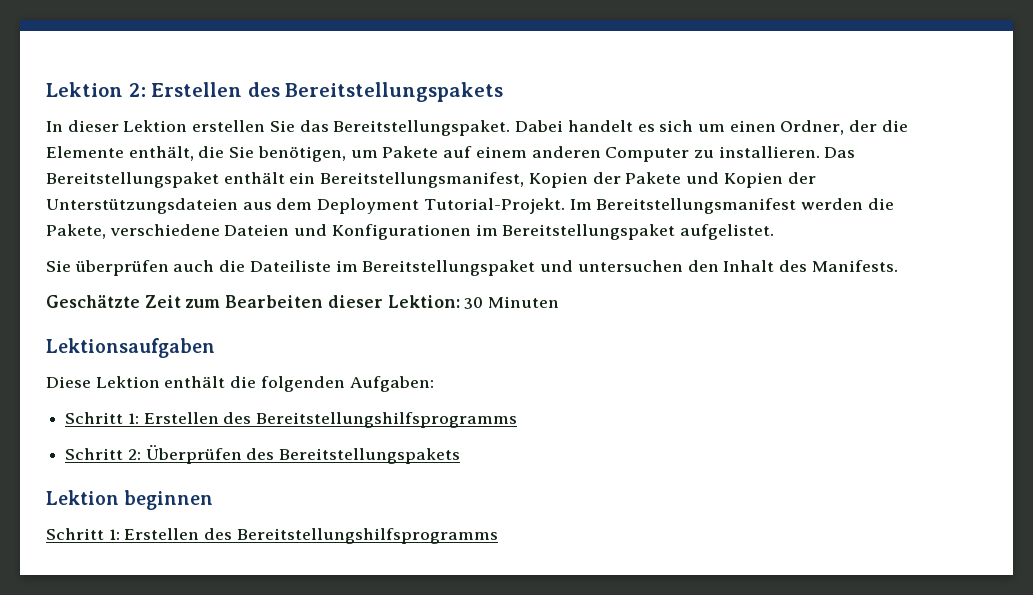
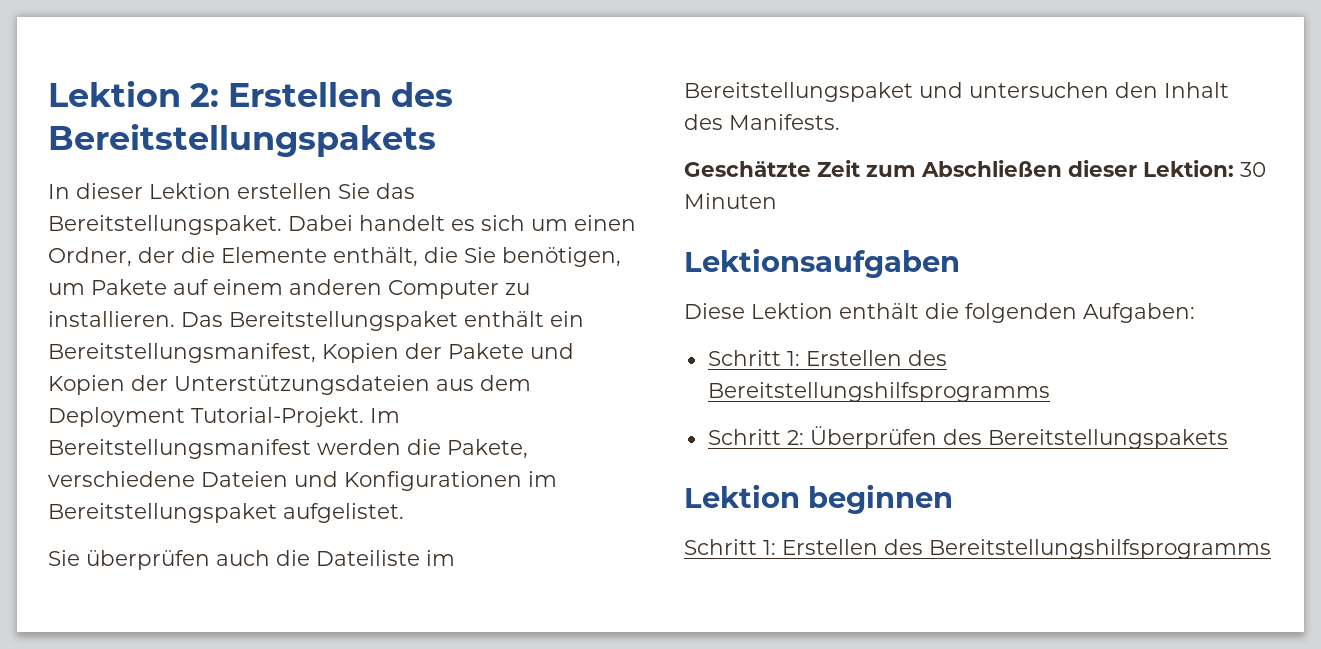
[225,295,324,308] Bearbeiten -> [921,160,1062,177] Abschließen

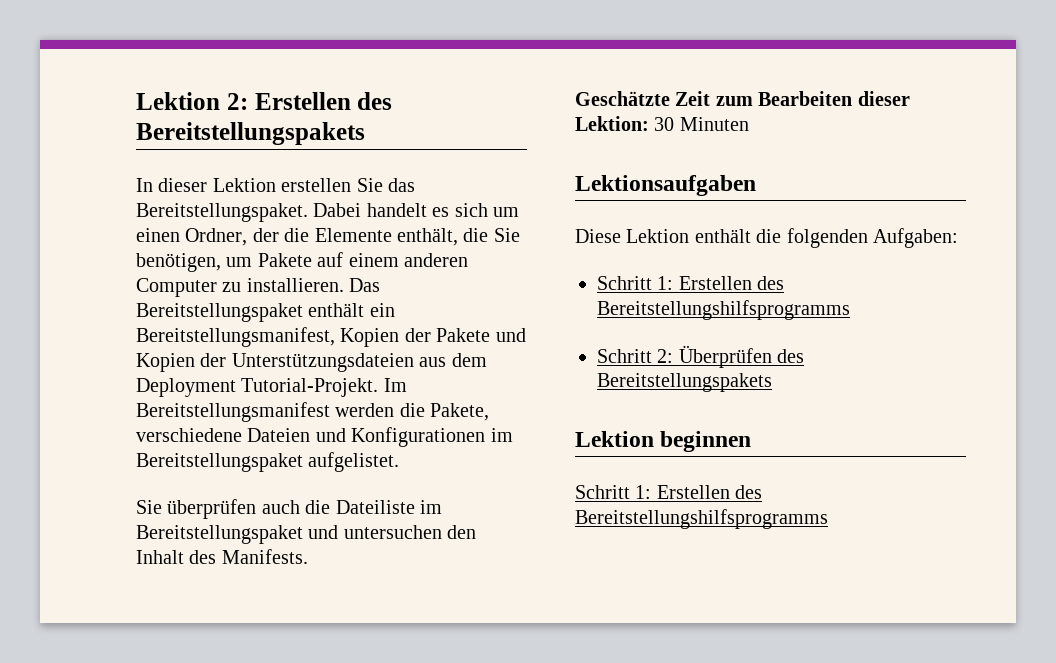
[921,160,1062,177] Abschließen -> [758,91,853,106] Bearbeiten

